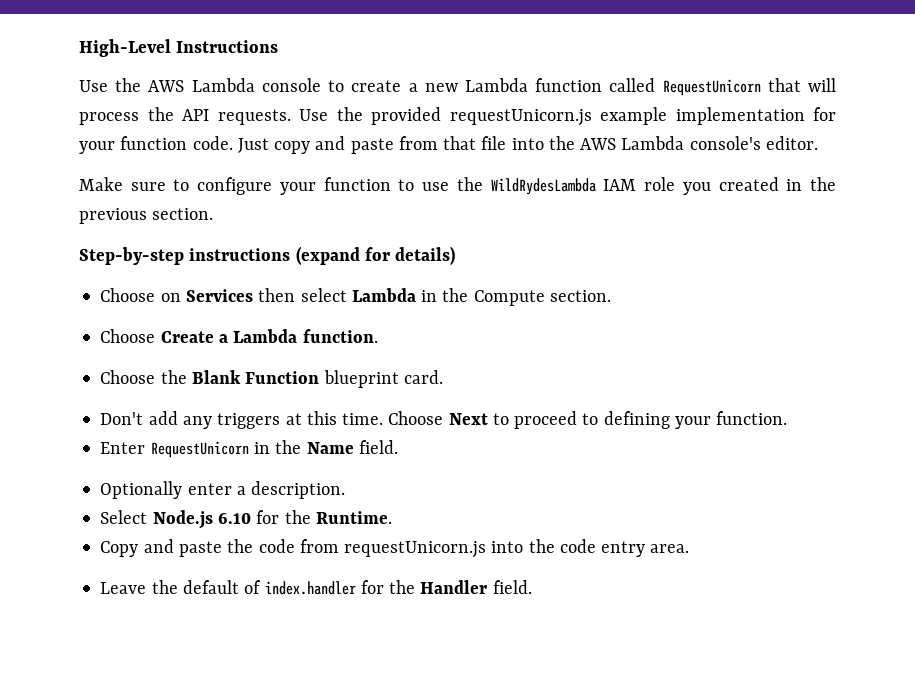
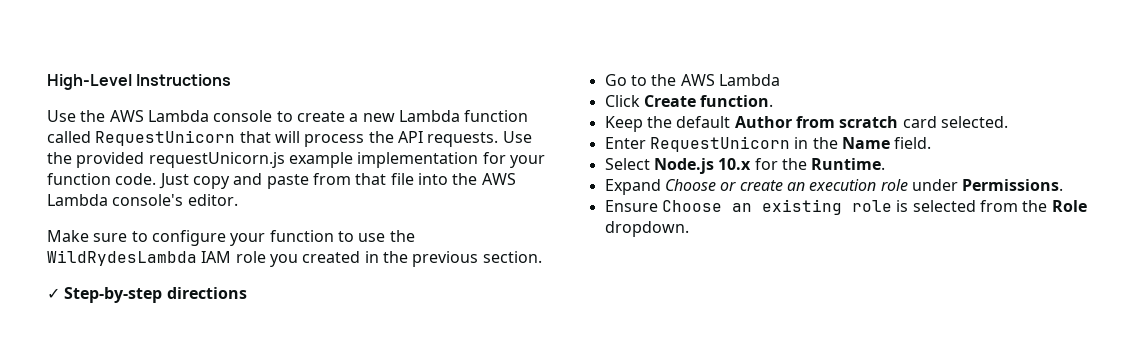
[79,246,456,265] [100,288,611,306] [100,329,378,343] [100,370,443,388] [100,411,788,429] Step-by-step instructions (expand for details) // Choose on Services then select Lambda in the Compute section. // Choose Create a Lambda function. // Choose the Blank Function blueprint card. // Don't add any triggers at this time. Choose Next to proceed to defining your function. -> [47,287,247,303] [604,74,780,86] [604,95,774,107] [604,116,1008,132] ✓ Step-by-step directions // Go to the AWS Lambda // Click Create function. // Keep the default Author from scratch card selected.
[100,481,346,499] // Optionally enter a description. -> (932, 143) none
[217,513,251,524] 6.10 -> [718,158,752,170] 10.x
[100,539,690,558] [100,580,532,595] Copy and paste the code from requestUnicorn.js into the code entry area. // Leave the default of index.handler for the Handler field. -> [604,179,1064,195] [604,199,1087,215] [604,221,689,237] Expand Choose or create an execution role under Permissions. // Ensure Choose an existing role is selected from the Role dropdown.

